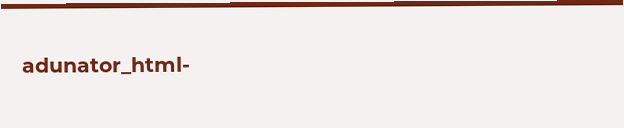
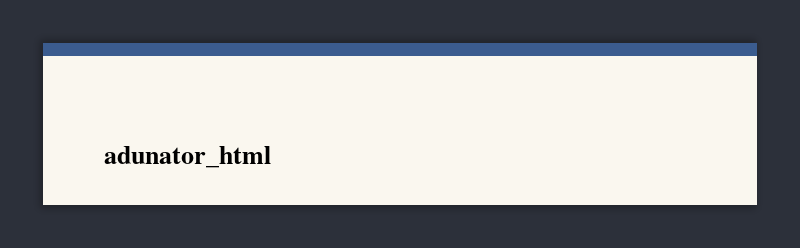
[21,56,191,75] adunator_html- -> [104,146,271,168] adunator_html

